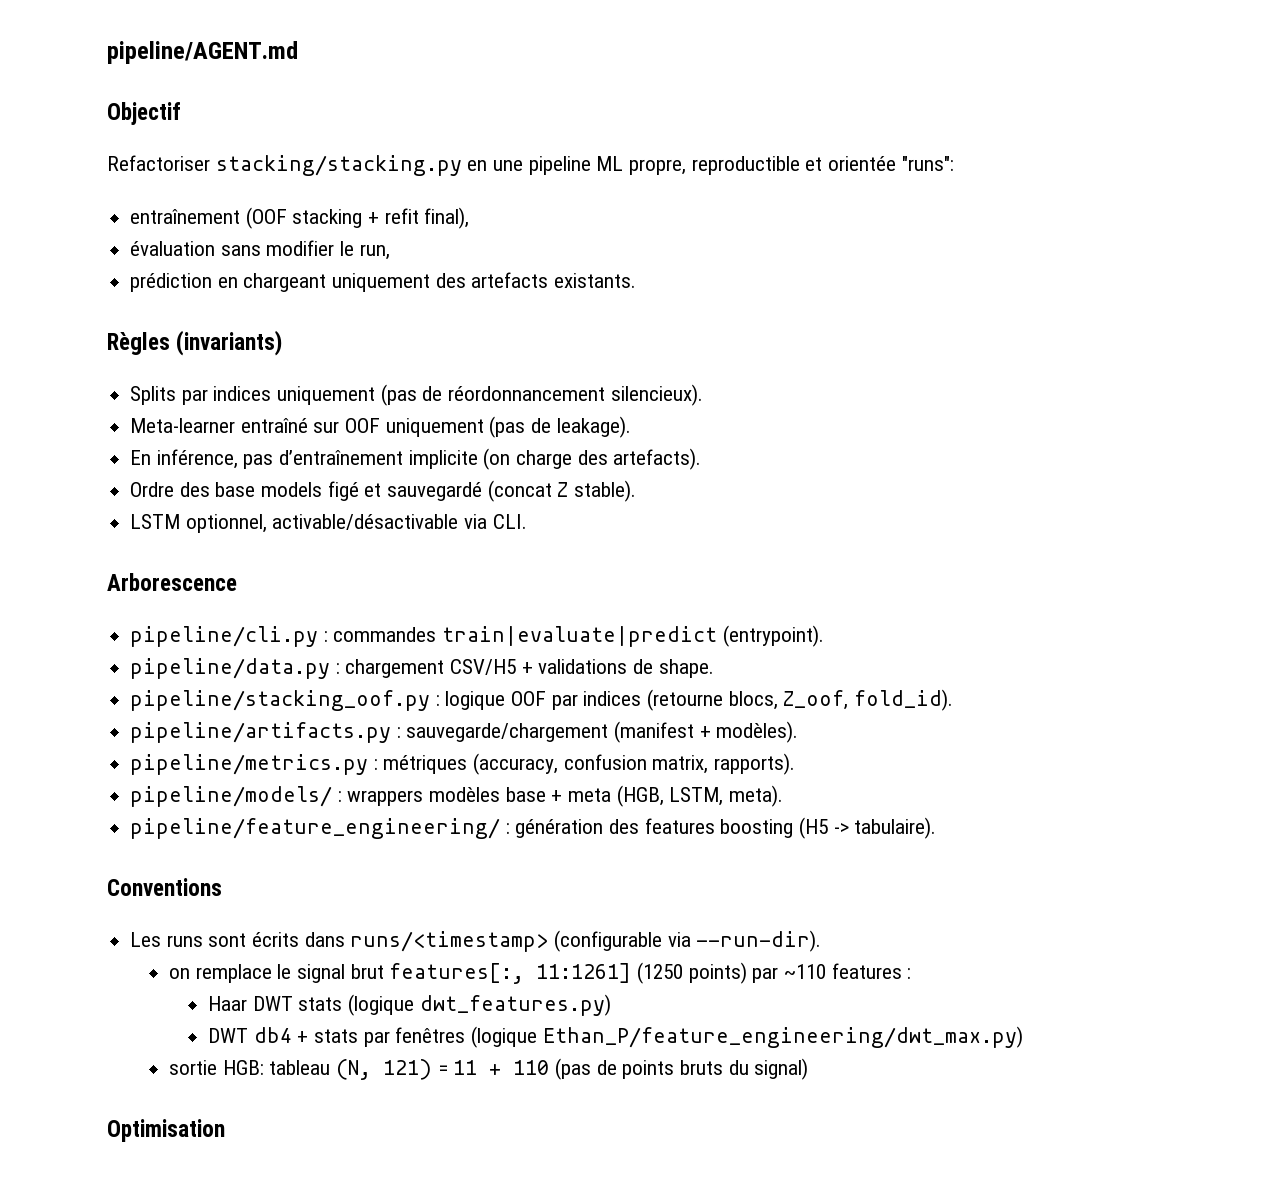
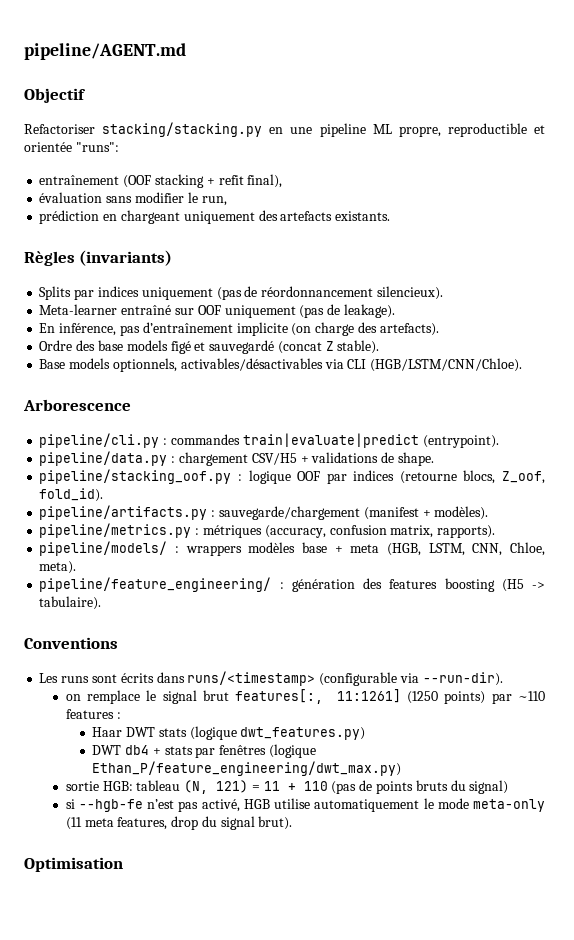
[130,514,527,533] LSTM optionnel, activable/désactivable via CLI. -> [39,358,523,372] Base models optionnels, activables/désactivables via CLI (HGB/LSTM/CNN/Chloe).
(724, 796) none -> [472,542,546,556] CNN, Chloe,
(809, 1069) none -> [65,798,545,812] [65,816,293,830] // si --hgb-fe n’est pas activé, HGB utilise automatiquement le mode meta-only (11 meta features, drop du signal brut).

